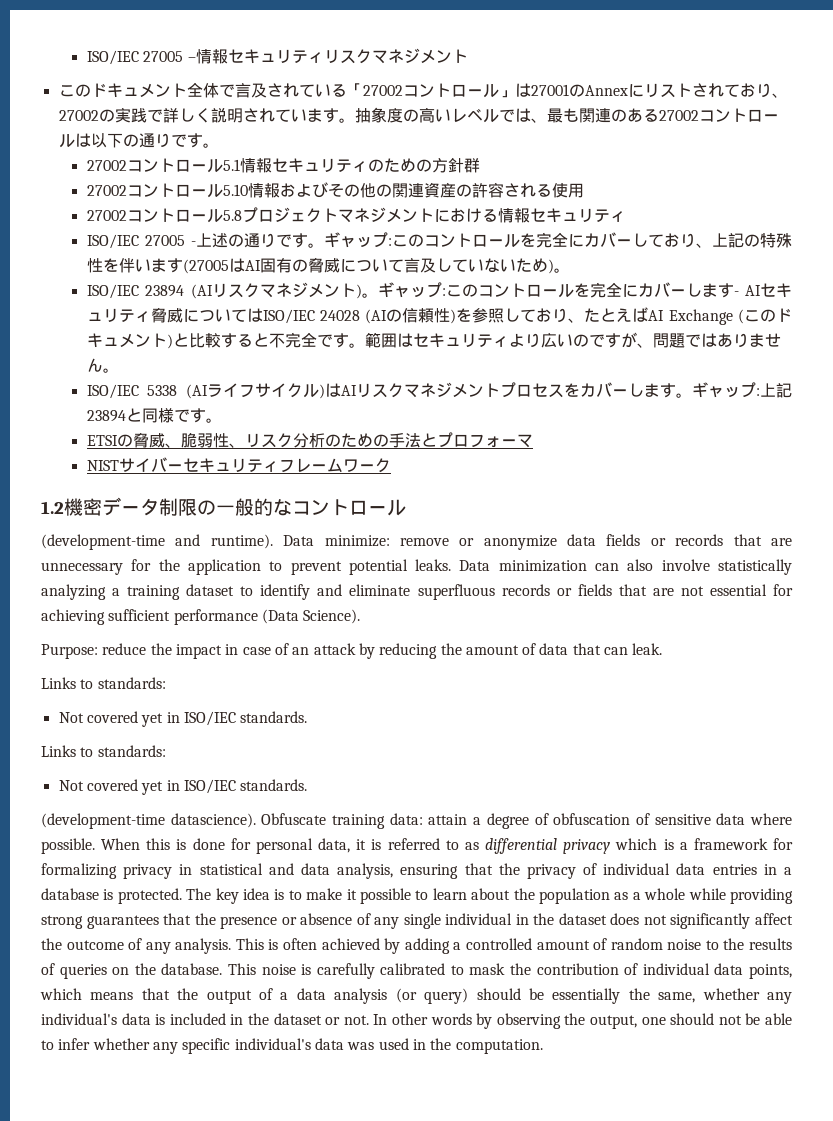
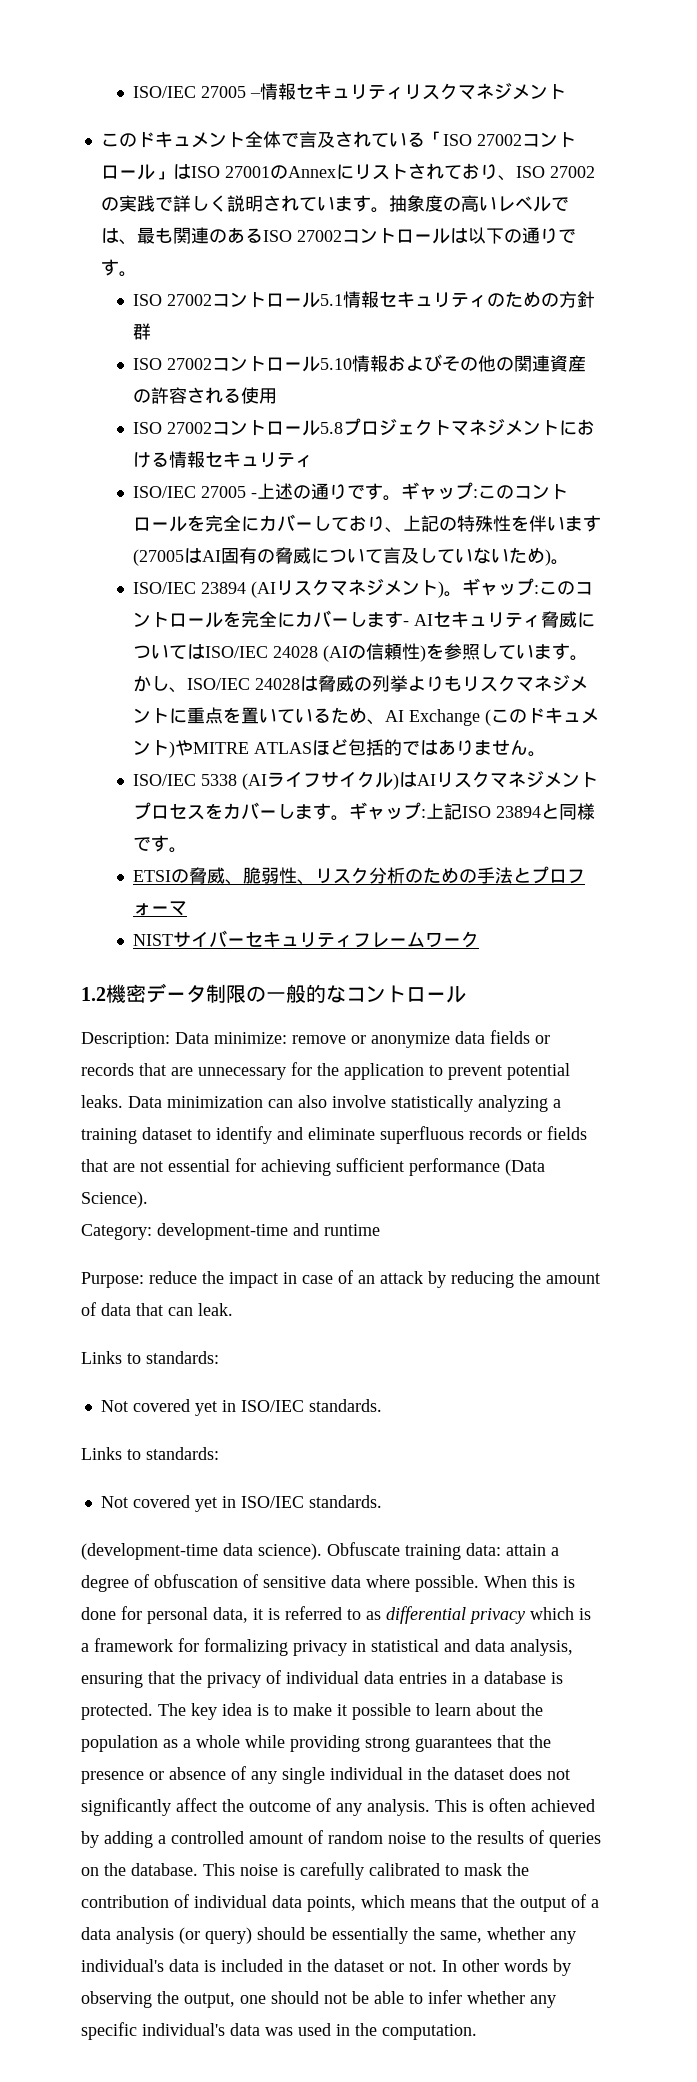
(363, 89) none -> [442,134,472,146] ISO
(531, 90) none -> [190,166,220,178] ISO
(788, 95) none -> [515,166,545,178] ISO
(659, 115) none -> [262,230,292,242] ISO
(219, 145) none -> [132,294,162,306] ISO
(480, 165) none -> [132,358,162,370] ISO
(584, 190) none -> [132,422,162,434] ISO
[536,307,649,323] おり、たとえば -> [515,643,588,661] [132,675,588,693] [132,707,385,725] います。かし、ISO/IEC 24028は脅威の列挙よりもリスクマネジメントに重点を置いているため、
[172,332,685,348] と比較すると不完全です。範囲はセキュリティより広いのですが、問題 -> [174,739,402,756] やMITRE ATLASほど包括的
(792, 390) none -> [461,806,491,818] ISO
[41,534,273,550] (development-time and runtime). -> [81,1032,170,1048] Description:
(361, 616) none -> [81,1223,380,1240] // Category: development-time and runtime
[170,813,256,828] datascience). -> [223,1543,322,1560] data science).

